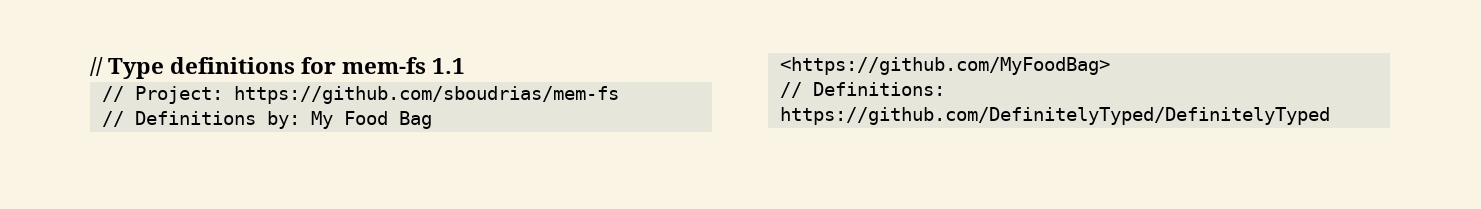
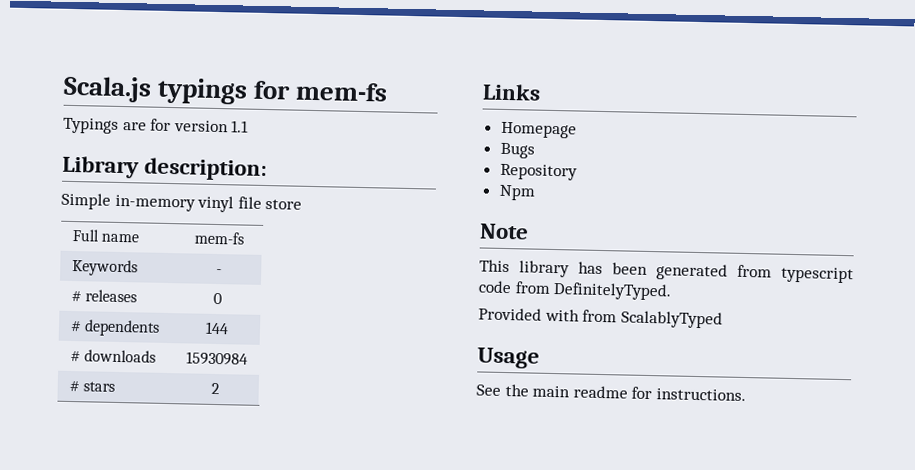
[90,57,296,79] // Type definitions -> [63,75,249,105] Scala.js typings
[432,58,466,74] [101,86,619,104] [101,111,432,129] [779,57,1110,75] [779,82,945,98] [779,107,1330,125] 1.1 // // Project: https://github.com/sboudrias/mem-fs // // Definitions by: My Food Bag <https://github.com/MyFoodBag> // // Definitions: https://github.com/DefinitelyTyped/DefinitelyTyped -> [63,117,250,134] [62,155,268,182] [61,192,303,213] [72,229,140,243] [193,231,245,245] [72,259,139,277] [215,268,222,275] [71,289,138,303] [213,292,222,305] [70,319,161,337] [205,321,229,335] [70,349,157,363] [185,351,248,366] [69,380,116,392] [211,382,220,395] [482,83,541,101] [500,121,577,139] [499,142,535,159] [499,163,578,181] [498,184,536,201] [479,223,529,240] [479,259,854,284] [478,280,673,301] [478,307,723,329] [477,347,540,369] [476,384,746,402] // Typings are for version 1.1 // Library description: // Simple in-memory vinyl file store // Full name | mem-fs // Keywords | - // # releases | 0 // # dependents | 144 // # downloads | 15930984 // # stars | 2 // Links // Homepage // Bugs // Repository // Npm // Note // This library has been generated from typescript code from DefinitelyTyped. // Provided with from ScalablyTyped // Usage // See the main readme for instructions.

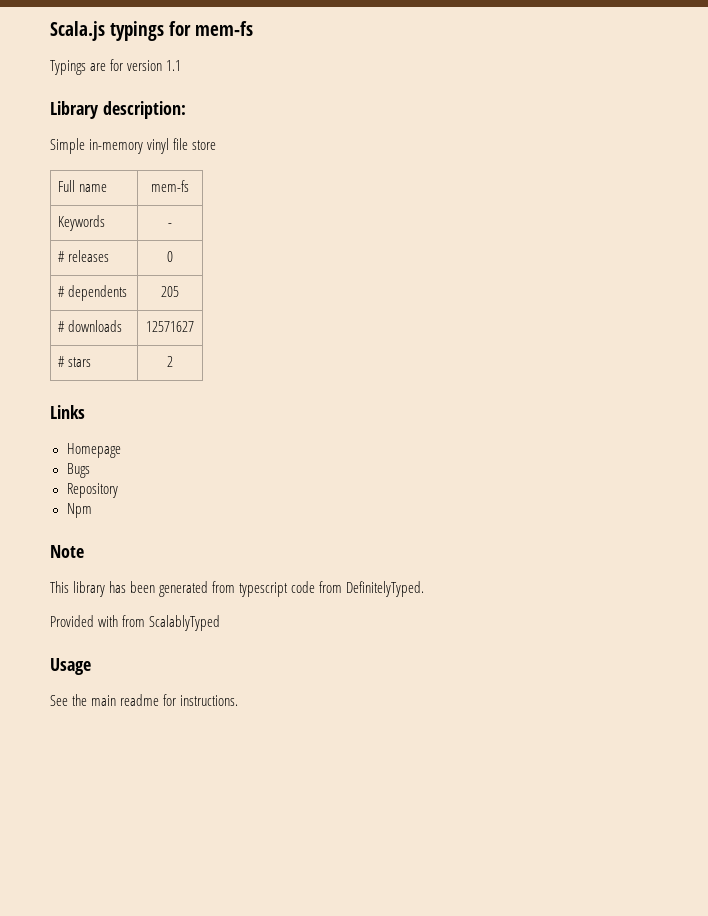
[205,321,229,335] 144 -> [161,286,179,297] 205
[185,351,248,366] 15930984 -> [146,321,194,332] 12571627

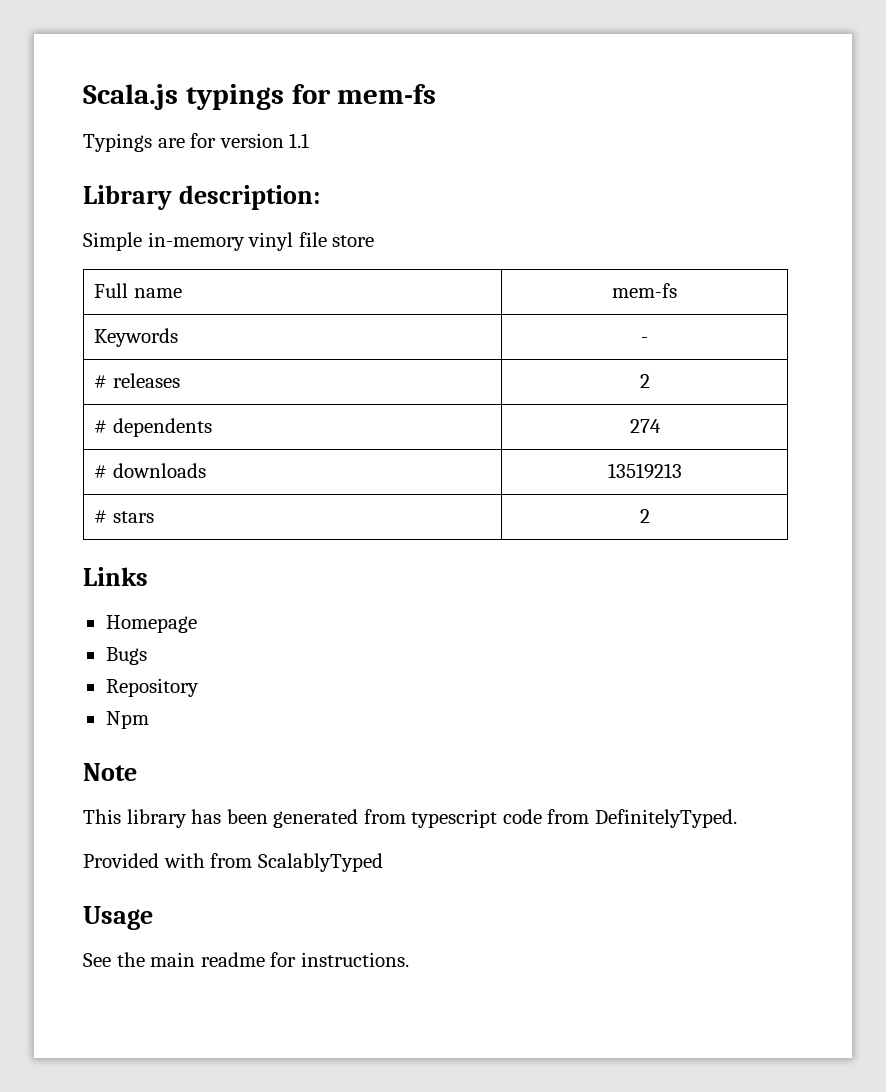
[167,251,173,262] 0 -> [639,374,650,388] 2
[161,286,179,297] 205 -> [629,419,661,433] 274
[146,321,194,332] 12571627 -> [607,463,682,479] 13519213

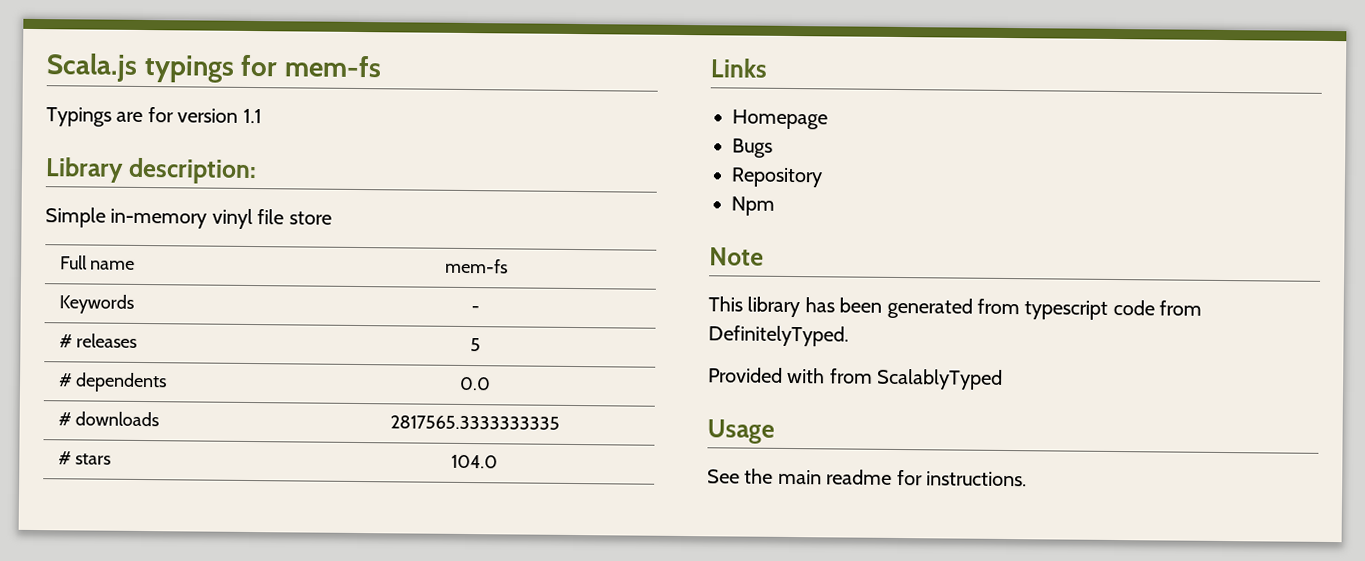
[639,374,650,388] 2 -> [470,338,481,352] 5
[629,419,661,433] 274 -> [459,376,491,391] 0.0
[607,463,682,479] 13519213 -> [389,415,560,430] 2817565.3333333335
[639,509,650,523] 2 -> [451,454,498,469] 104.0

